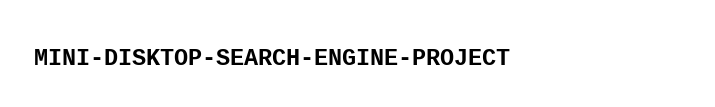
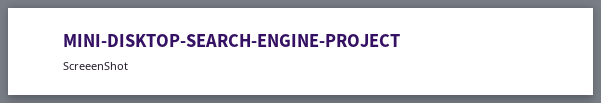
(510, 57) none -> [63,62,128,70] // ScreeenShot

